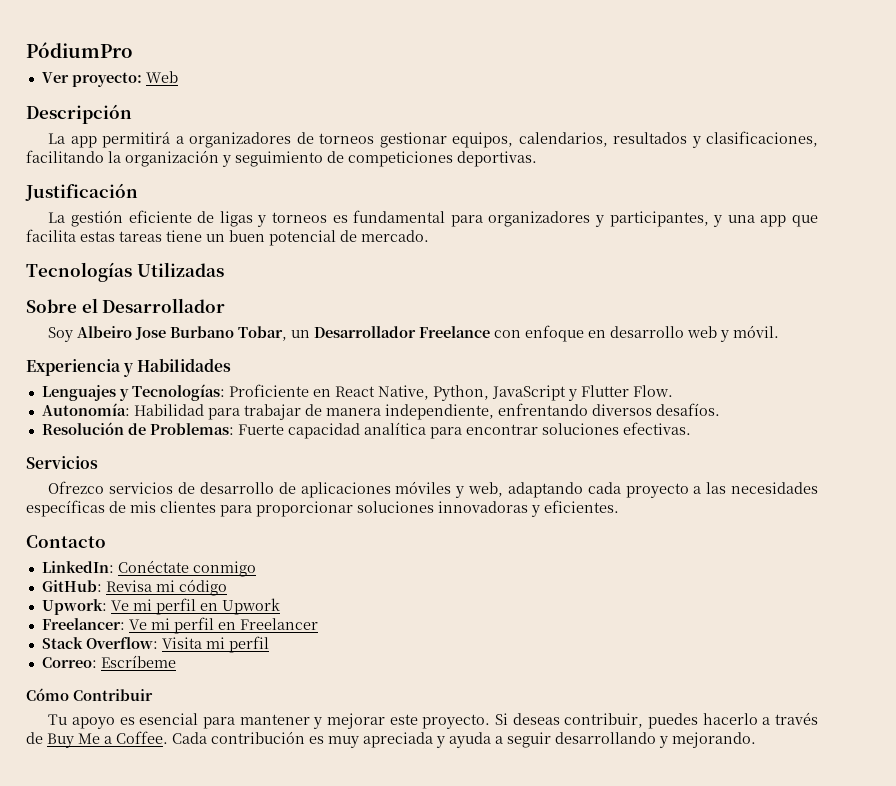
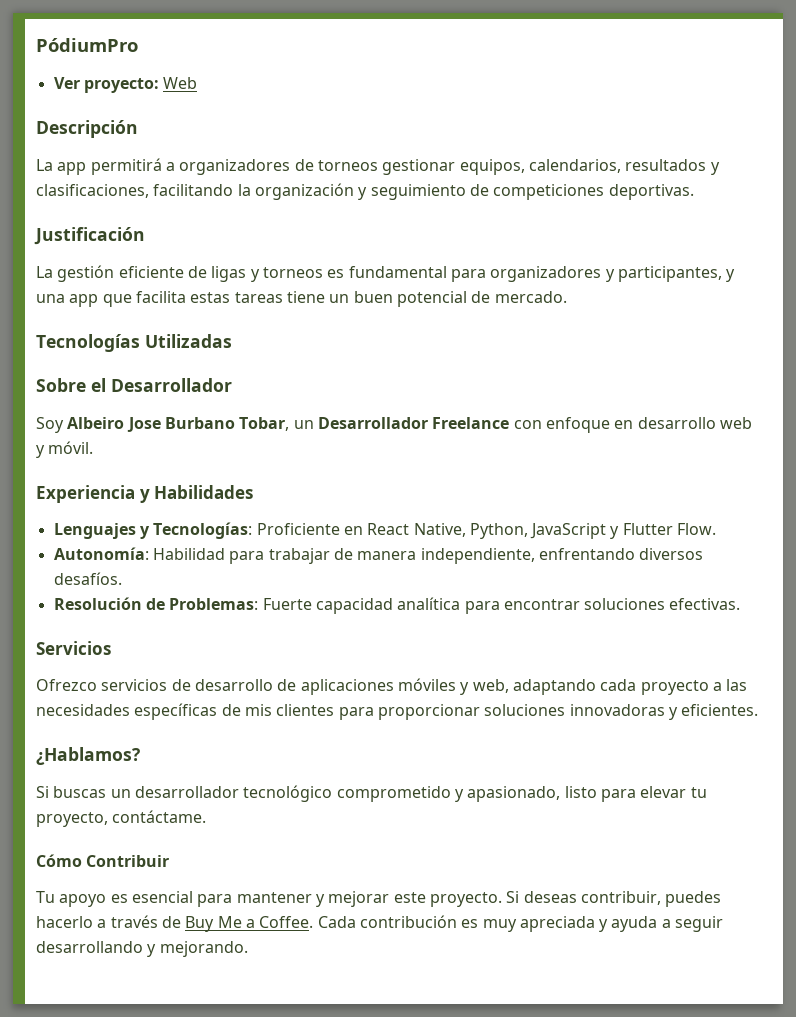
[26,535,106,548] [41,560,256,577] [41,579,227,596] [41,598,280,615] [41,617,318,634] [41,636,269,653] [41,655,176,668] Contacto // LinkedIn: Conéctate conmigo // GitHub: Revisa mi código // Upwork: Ve mi perfil en Upwork // Freelancer: Ve mi perfil en Freelancer // Stack Overflow: Visita mi perfil // Correo: Escríbeme -> [36,747,140,765] [36,785,707,802] [36,810,207,827] ¿Hablamos? // Si buscas un desarrollador tecnológico comprometido y apasionado, listo para elevar tu proyecto, contáctame.

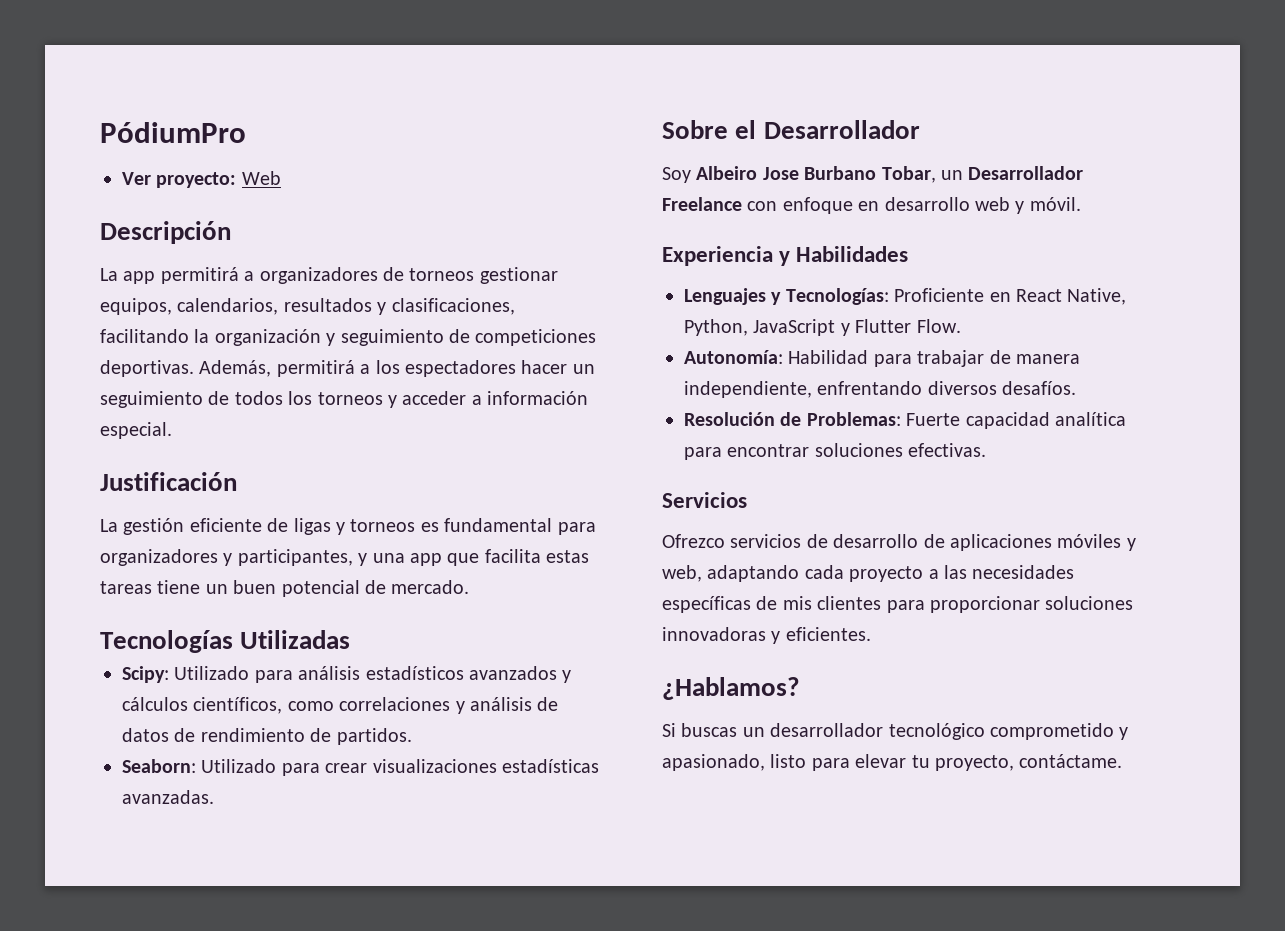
(694, 192) none -> [199,360,595,377] [100,391,589,408] [100,422,172,439] Además, permitirá a los espectadores hacer un seguimiento de todos los torneos y acceder a información especial.
(232, 341) none -> [122,666,572,683] [122,697,559,714] [122,728,412,745] [122,759,599,776] [122,790,214,804] // Scipy: Utilizado para análisis estadísticos avanzados y cálculos científicos, como correlaciones y análisis de datos de rendimiento de partidos. // Seaborn: Utilizado para crear visualizaciones estadísticas avanzadas.
[36,854,170,867] [36,891,722,907] [36,915,724,932] [36,941,248,957] // Cómo Contribuir // Tu apoyo es esencial para mantener y mejorar este proyecto. Si deseas contribuir, puedes hacerlo a través de Buy Me a Coffee. Cada contribución es muy apreciada y ayuda a seguir desarrollando y mejorando. -> (1123, 761) none

